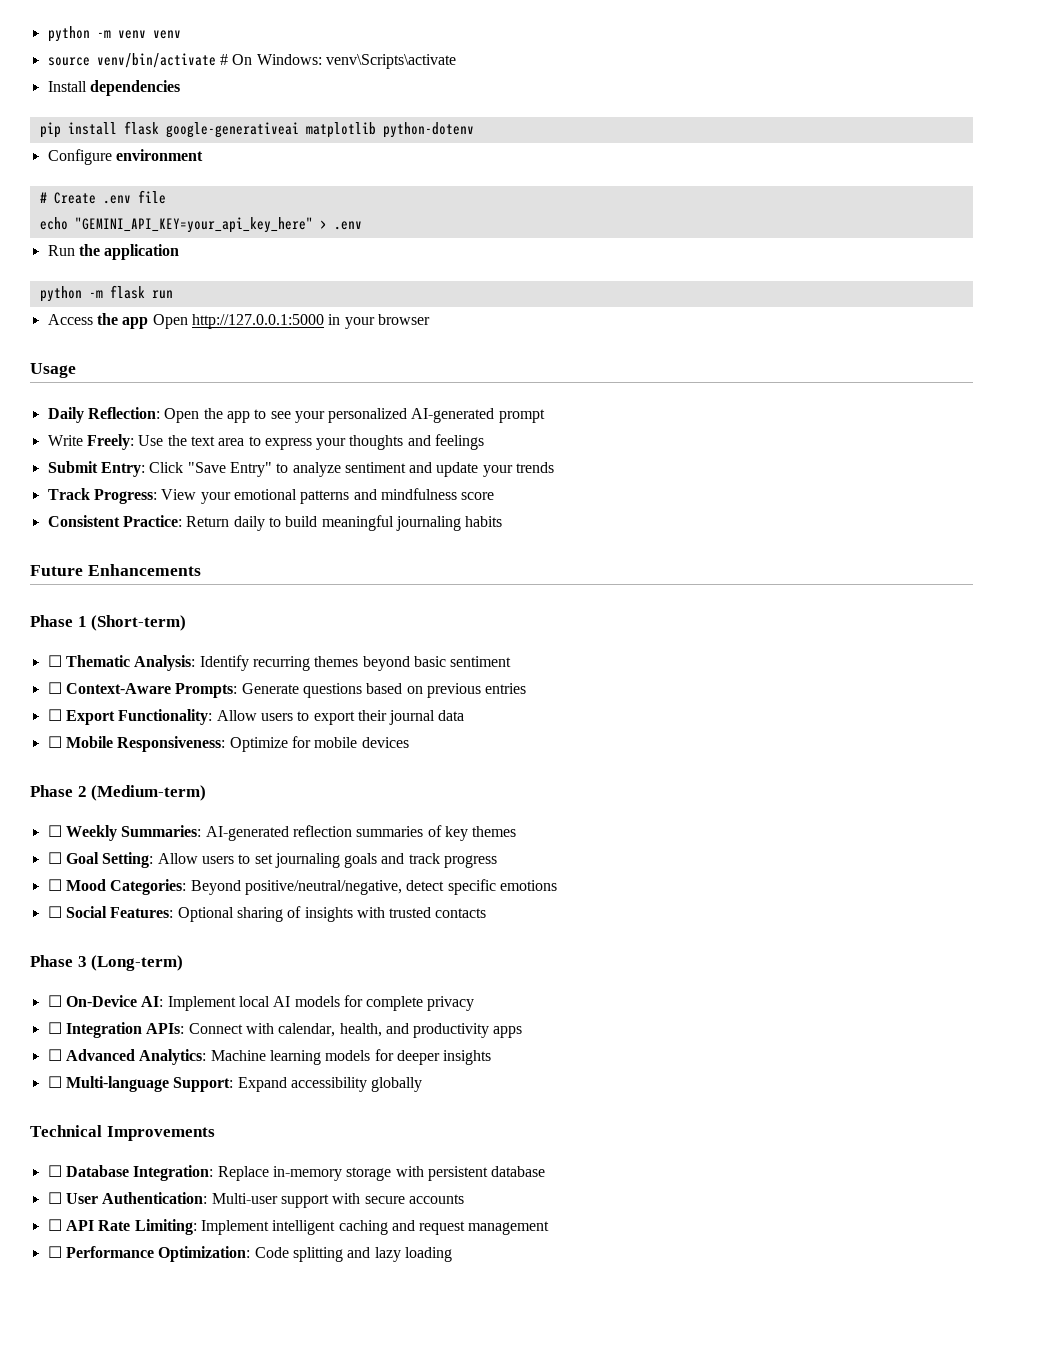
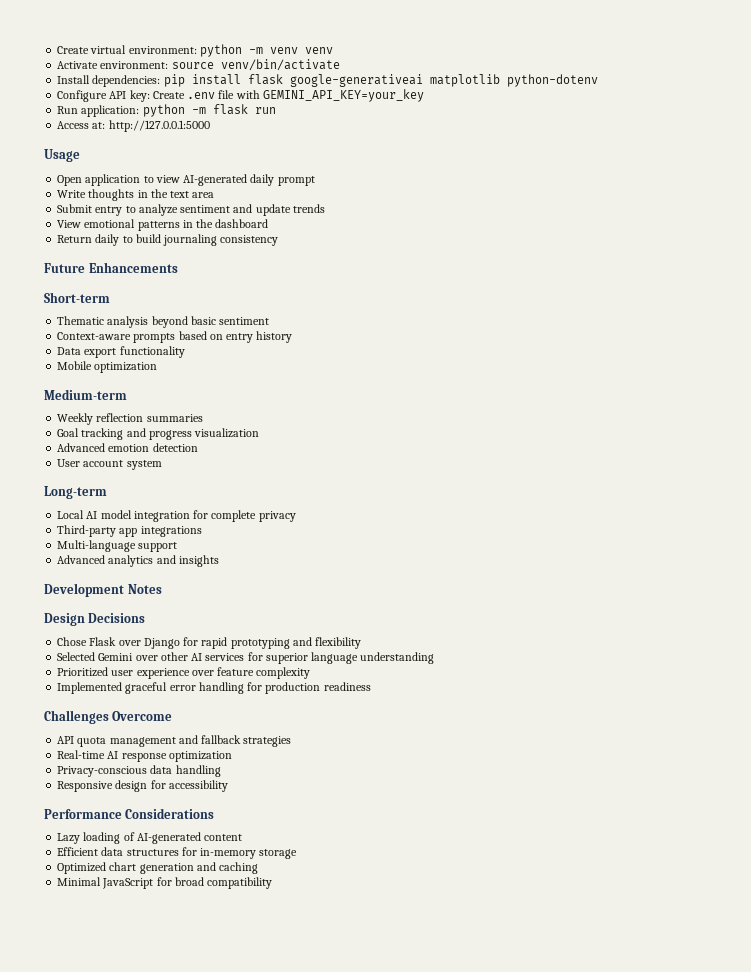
(47, 34) none -> [57,45,197,54] Create virtual environment:
(181, 34) none -> [57,61,169,69] Activate environment:
[219,54,456,69] # On Windows: venv\Scripts\activate -> (340, 65) none
[89,80,180,96] dependencies // -> [92,75,161,87] dependencies:
[115,149,203,161] [39,192,47,203] environment // # -> [109,90,150,102] API key:
[39,217,362,233] // echo "GEMINI_API_KEY=your_api_key_here" > .env -> [235,89,424,102] with GEMINI_API_KEY=your_key
[78,244,180,260] the application // -> [81,105,140,117] application:
[96,313,430,329] [30,363,76,378] [47,407,495,423] the app Open http://127.0.0.1:5000 in your browser // Usage // Daily Reflection: Open the app to see your personalized AI-generated -> [92,120,210,132] [44,149,80,162] [57,174,275,186] at: http://127.0.0.1:5000 // Usage // Open application to view AI-generated daily
[86,434,164,450] Freely: Use -> [88,189,148,201] thoughts in
[248,434,485,450] [47,461,272,477] to express your thoughts and feelings // Submit Entry: Click "Save Entry" -> [57,204,123,216] // Submit entry
[482,465,513,477] your -> (291, 210) none
[47,488,495,504] [47,515,182,527] Track Progress: View your emotional patterns and mindfulness score // Consistent Practice: -> [57,219,269,231] View emotional patterns in the dashboard //
[321,515,503,531] meaningful journaling habits -> [163,234,279,246] journaling consistency
[30,615,187,631] [47,655,512,671] [47,682,527,698] [47,709,465,725] [47,736,409,752] [30,785,207,801] [47,825,517,841] [47,852,498,868] [47,879,557,895] [47,906,487,922] [30,955,184,971] [47,995,475,1011] [47,1022,523,1038] [47,1049,492,1065] [47,1076,423,1092] [30,1125,215,1141] [47,1165,546,1181] [47,1192,464,1208] [47,1219,550,1235] [47,1246,452,1262] Phase 1 (Short-term) // ☐ Thematic Analysis: Identify recurring themes beyond basic sentiment // ☐ Context-Aware Prompts: Generate questions based on previous entries // ☐ Export Functionality: Allow users to export their journal data // ☐ Mobile Responsiveness: Optimize for mobile devices // Phase 2 (Medium-term) // ☐ Weekly Summaries: AI-generated reflection summaries of key themes // ☐ Goal Setting: Allow users to set journaling goals and track progress // ☐ Mood Categories: Beyond positive/neutral/negative, detect specific emotions // ☐ Social Features: Optional sharing of insights with trusted contacts // Phase 3 (Long-term) // ☐ On-Device AI: Implement local AI models for complete privacy // ☐ Integration APIs: Connect with calendar, health, and productivity apps // ☐ Advanced Analytics: Machine learning models for deeper insights // ☐ Multi-language Support: Expand accessibility globally // Technical Improvements // ☐ Database Integration: Replace in-memory storage with persistent database // ☐ User Authentication: Multi-user support with secure accounts // ☐ API Rate Limiting: Implement intelligent caching and request management // ☐ Performance Optimization: Code splitting and lazy loading -> [44,292,110,303] [57,316,270,328] [57,331,293,343] [57,346,185,358] [57,361,158,373] [44,389,127,400] [57,413,203,425] [57,428,260,440] [57,443,198,452] [57,459,162,470] [44,486,107,499] [57,510,296,522] [57,525,202,537] [57,540,178,552] [57,555,219,567] [44,583,162,597] [44,613,146,626] [57,637,362,649] [57,652,435,664] [57,667,311,679] [57,682,371,694] [44,710,173,724] [57,735,292,747] [57,750,232,762] [57,765,221,777] [57,780,228,792] [44,808,215,819] [57,832,243,844] [57,847,298,859] [57,862,259,874] [57,877,273,889] Short-term // Thematic analysis beyond basic sentiment // Context-aware prompts based on entry history // Data export functionality // Mobile optimization // Medium-term // Weekly reflection summaries // Goal tracking and progress visualization // Advanced emotion detection // User account system // Long-term // Local AI model integration for complete privacy // Third-party app integrations // Multi-language support // Advanced analytics and insights // Development Notes // Design Decisions // Chose Flask over Django for rapid prototyping and flexibility // Selected Gemini over other AI services for superior language understanding // Prioritized user experience over feature complexity // Implemented graceful error handling for production readiness // Challenges Overcome // API quota management and fallback strategies // Real-time AI response optimization // Privacy-conscious data handling // Responsive design for accessibility // Performance Considerations // Lazy loading of AI-generated content // Efficient data structures for in-memory storage // Optimized chart generation and caching // Minimal JavaScript for broad compatibility

